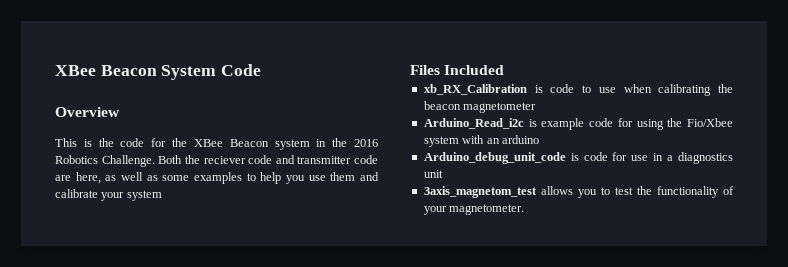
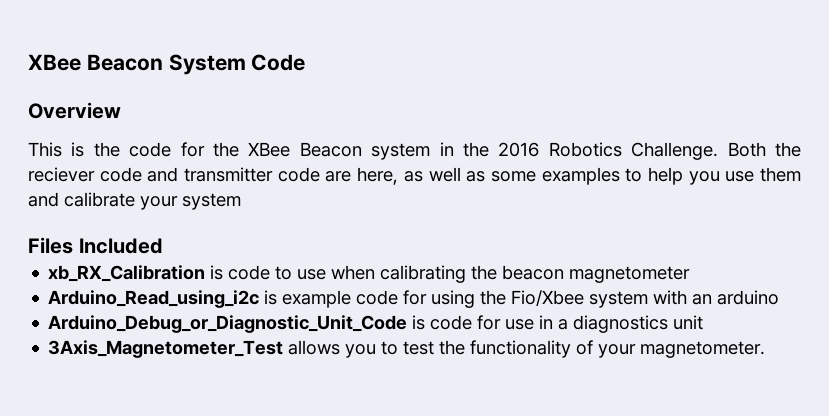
[423,118,524,129] Arduino_Read_i2c -> [48,290,260,308] Arduino_Read_using_i2c
[423,152,566,164] Arduino_debug_unit_code -> [48,315,408,333] Arduino_Debug_or_Diagnostic_Unit_Code
[423,186,537,198] 3axis_magnetom_test -> [48,340,284,358] 3Axis_Magnetometer_Test

